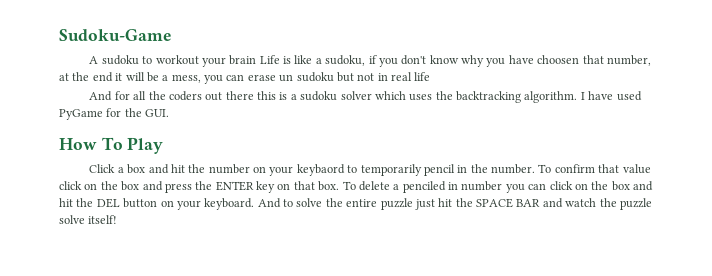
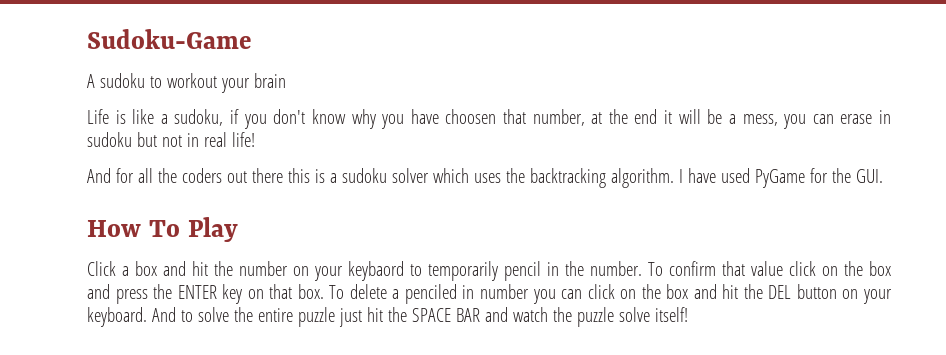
(257, 60) none -> (286, 80) //
[279,74,294,82] un -> [879,110,892,124] in
[414,72,431,81] life -> [231,132,255,147] life!

